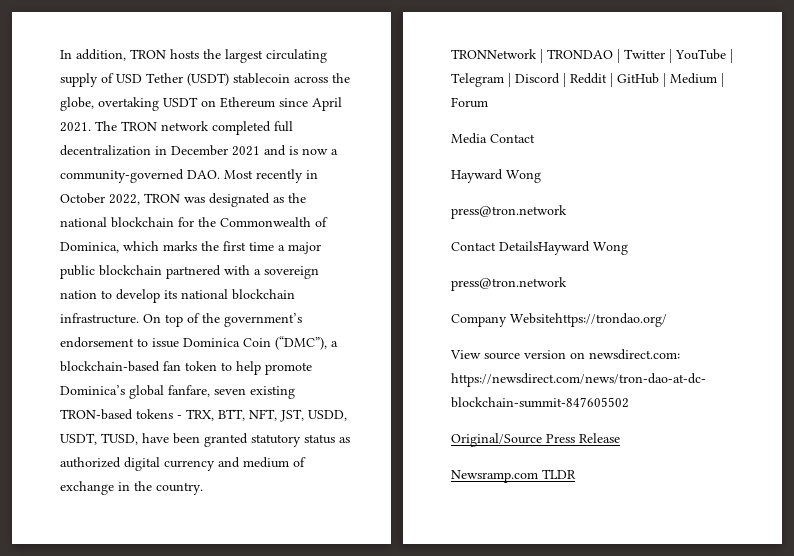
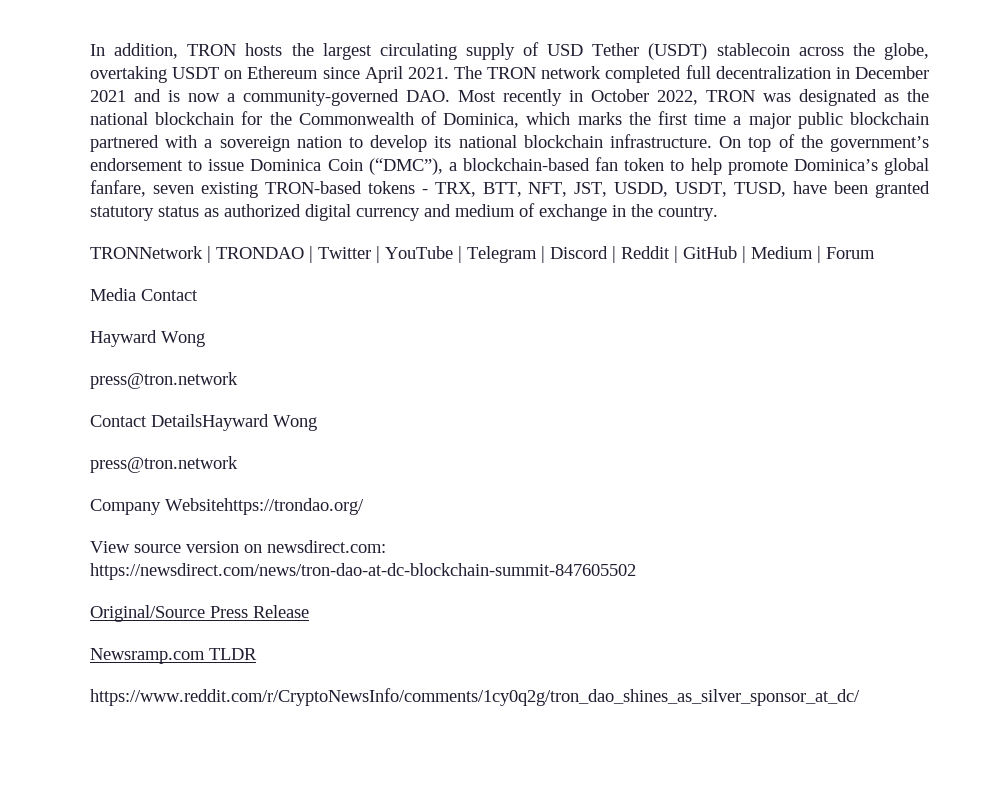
(576, 474) none -> [90,688,860,706] // https://www.reddit.com/r/CryptoNewsInfo/comments/1cy0q2g/tron_dao_shines_as_silver_sponsor_at_dc/

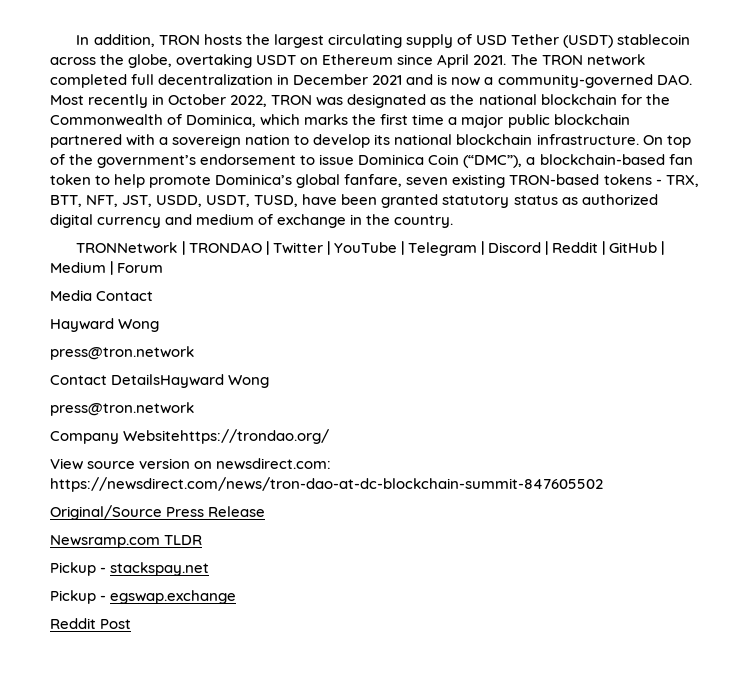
[90,688,860,706] https://www.reddit.com/r/CryptoNewsInfo/comments/1cy0q2g/tron_dao_shines_as_silver_sponsor_at_dc/ -> [50,562,210,576] [50,590,237,604] [50,618,132,629] Pickup - stackspay.net // Pickup - egswap.exchange // Reddit Post

